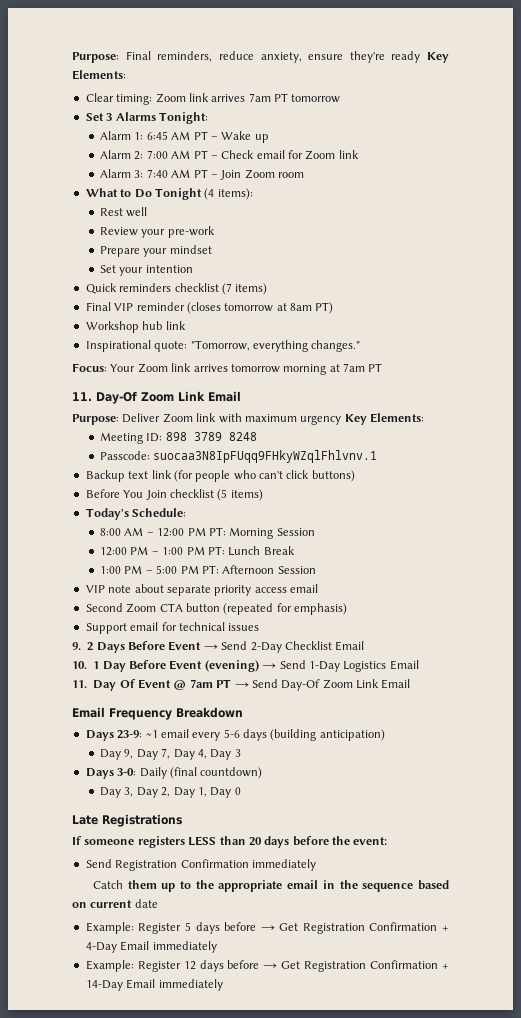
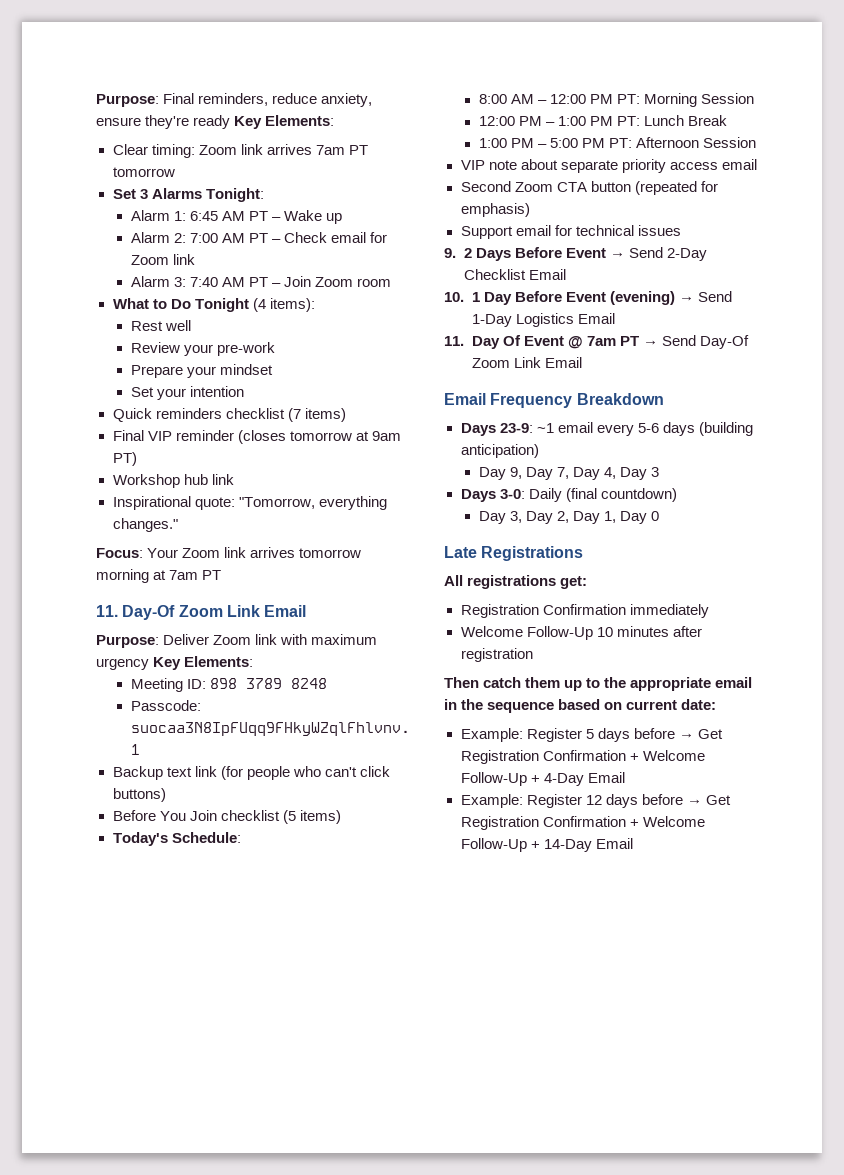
[290,303,312,311] 8am -> [371,431,401,441] 9am
[72,836,388,848] [85,859,316,871] [92,880,123,889] If someone registers LESS than 20 days before the event: // Send Registration Confirmation immediately // Catch -> [444,575,588,589] [460,604,709,618] [460,626,702,640] [460,648,533,662] [444,677,522,688] All registrations get: // Registration Confirmation immediately // Welcome Follow-Up 10 minutes after registration // Then catch
[134,899,158,908] date -> [681,699,717,710] date:
(449, 928) none -> [642,750,705,761] [460,772,540,786] Welcome Follow-Up +
[152,941,217,953] immediately -> (625, 777) none
(449, 966) none -> [642,816,705,827] [460,838,540,852] Welcome Follow-Up +
[158,979,223,991] immediately -> (633, 843) none

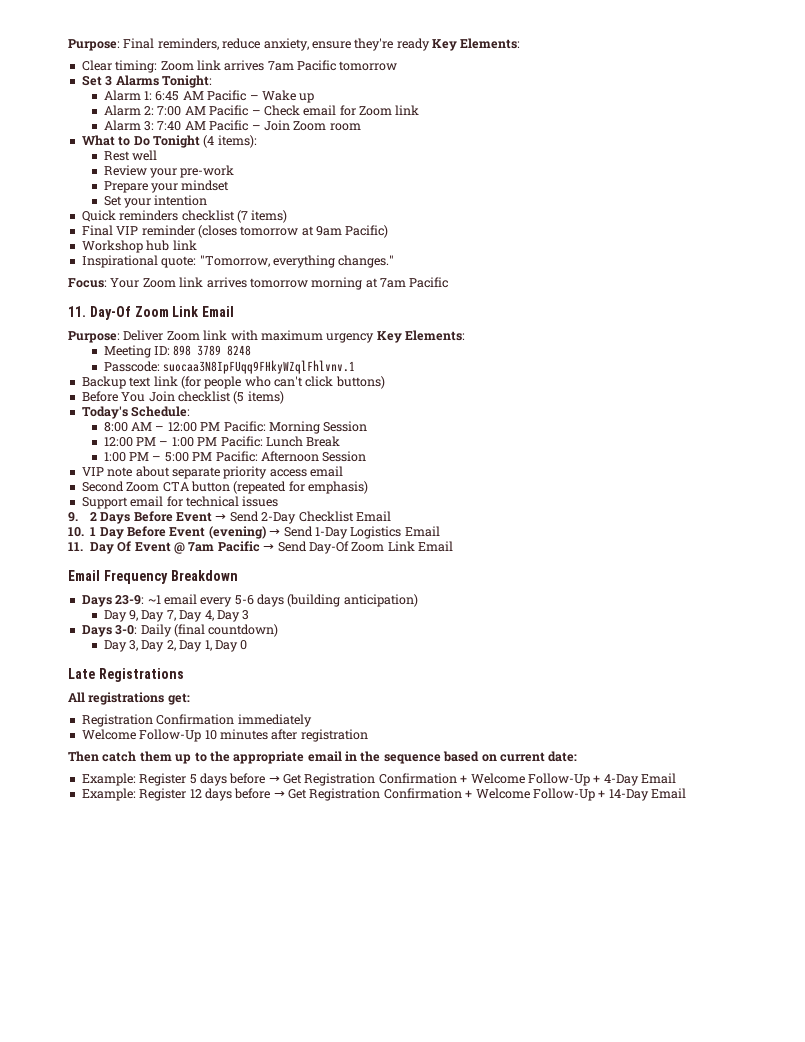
[348,145,368,155] PT -> [297,60,336,71] Pacific
[248,211,268,221] PT -> [207,90,247,101] Pacific
[248,233,268,243] PT -> [209,105,249,116] Pacific
[248,277,268,287] PT -> [209,120,249,131] Pacific
[112,452,137,466] PT) -> [345,225,389,238] Pacific)
[202,570,222,580] PT -> [409,277,449,288] Pacific
[616,94,640,104] PT: -> [223,421,266,432] Pacific:
[616,116,640,126] PT: -> [220,436,263,447] Pacific:
[608,138,632,148] PT: -> [215,451,258,462] Pacific:
[619,336,639,346] PT -> [217,541,260,552] Pacific

